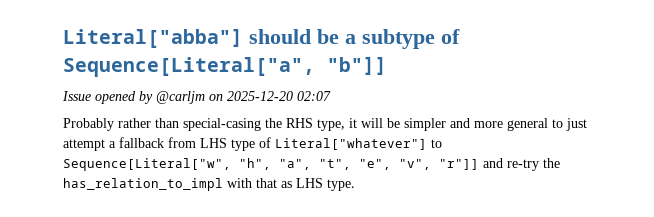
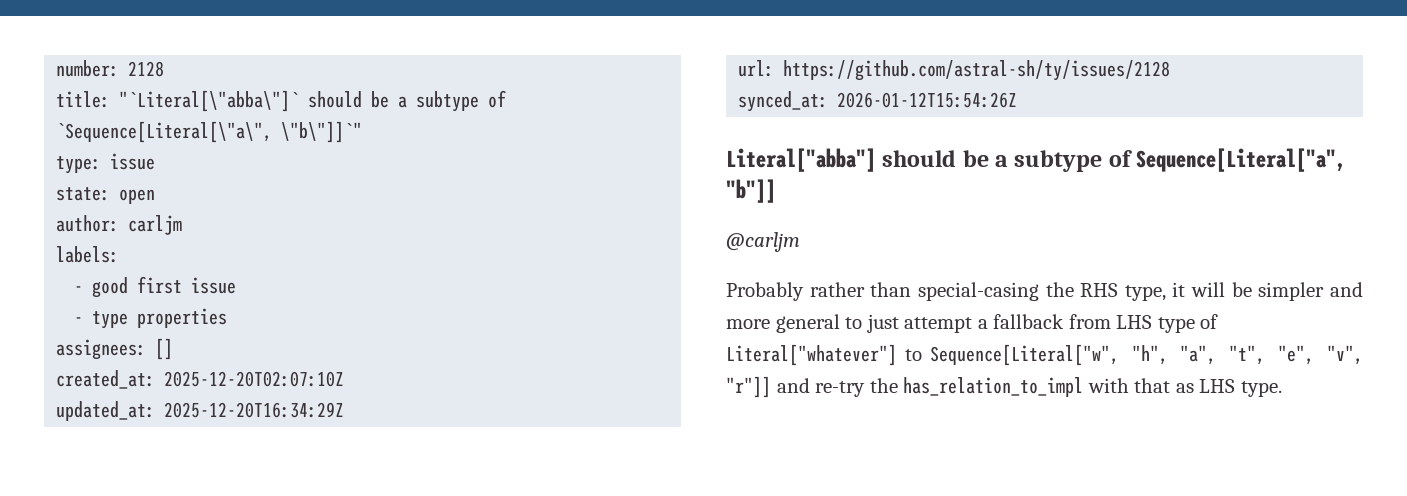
(63, 38) none -> [56,60,165,77] [56,90,507,112] [56,121,363,143] [56,153,156,174] [56,187,156,204] [56,215,183,235] [56,246,120,263] [74,276,237,298] [74,308,228,329] [56,338,174,360] [56,370,345,389] [56,401,345,421] [738,60,1171,81] [738,91,1018,112] number: 2128 // title: "`Literal[\"abba\"]` should be a subtype of `Sequence[Literal[\"a\", \"b\"]]`" // type: issue // state: open // author: carljm // labels: // - good first issue // - type properties // assignees: [] // created_at: 2025-12-20T02:07:10Z // updated_at: 2025-12-20T16:34:29Z // url: https://github.com/astral-sh/ty/issues/2128 // synced_at: 2026-01-12T15:54:26Z //
[62,91,331,104] Issue opened by @carljm on 2025-12-20 02:07 -> [726,232,800,252] @carljm

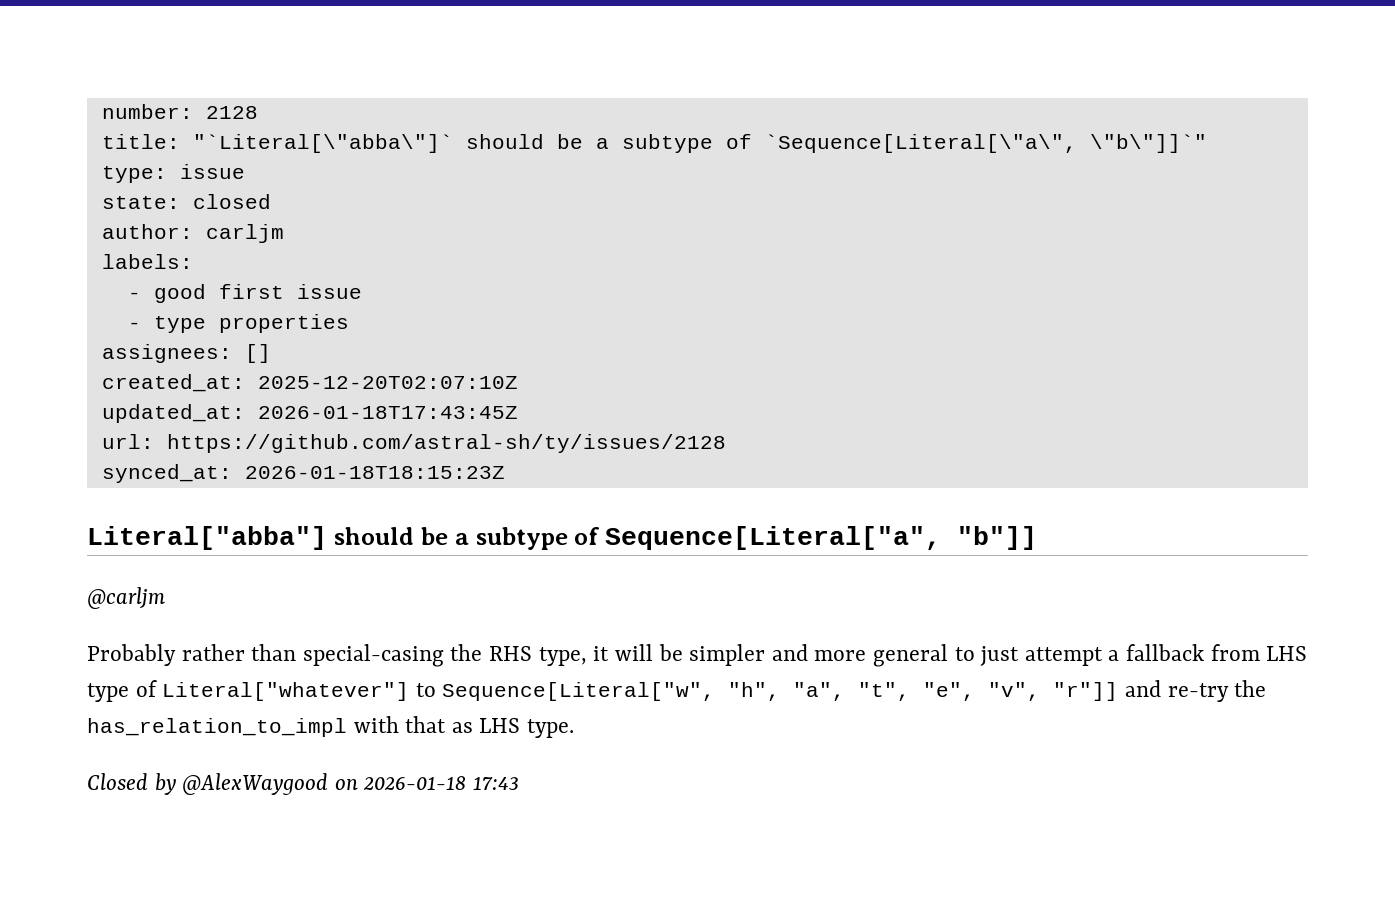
[119,189,156,204] open -> [192,194,271,209] closed
[164,402,345,418] 2025-12-20T16:34:29Z -> [257,406,518,419] 2026-01-18T17:43:45Z
[837,92,1018,108] 2026-01-12T15:54:26Z -> [244,466,505,479] 2026-01-18T18:15:23Z
(1282, 389) none -> [87,773,520,795] // Closed by @AlexWaygood on 2026-01-18 17:43

